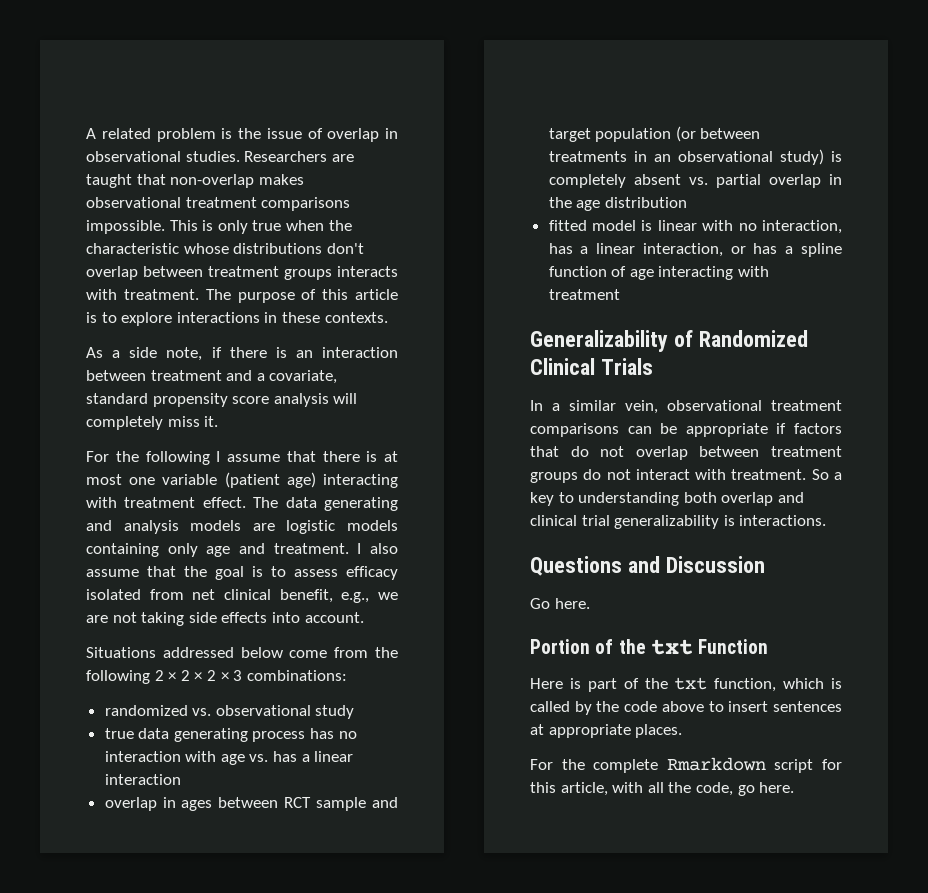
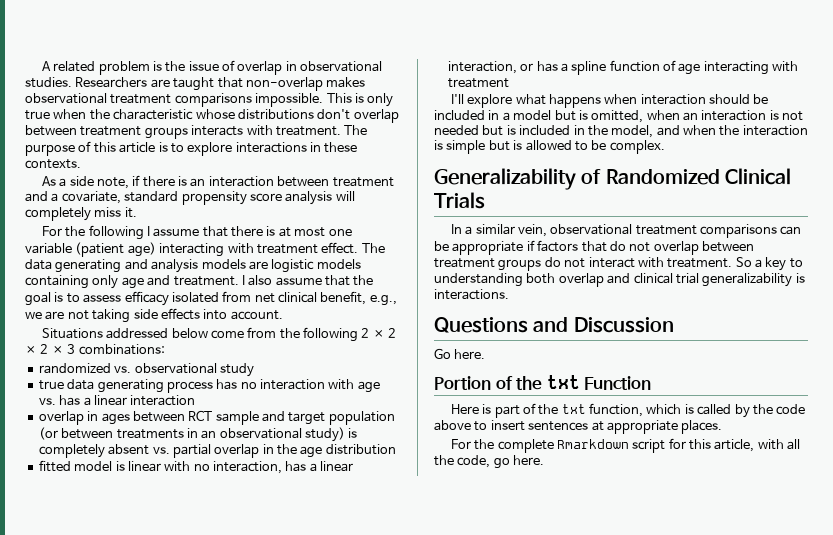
(620, 294) none -> [450,94,769,108] [434,110,804,123] [434,125,808,138] [434,140,665,154] // I'll explore what happens when interaction should be included in a model but is omitted, when an interaction is not needed but is included in the model, and when the interaction is simple but is allowed to be complex.

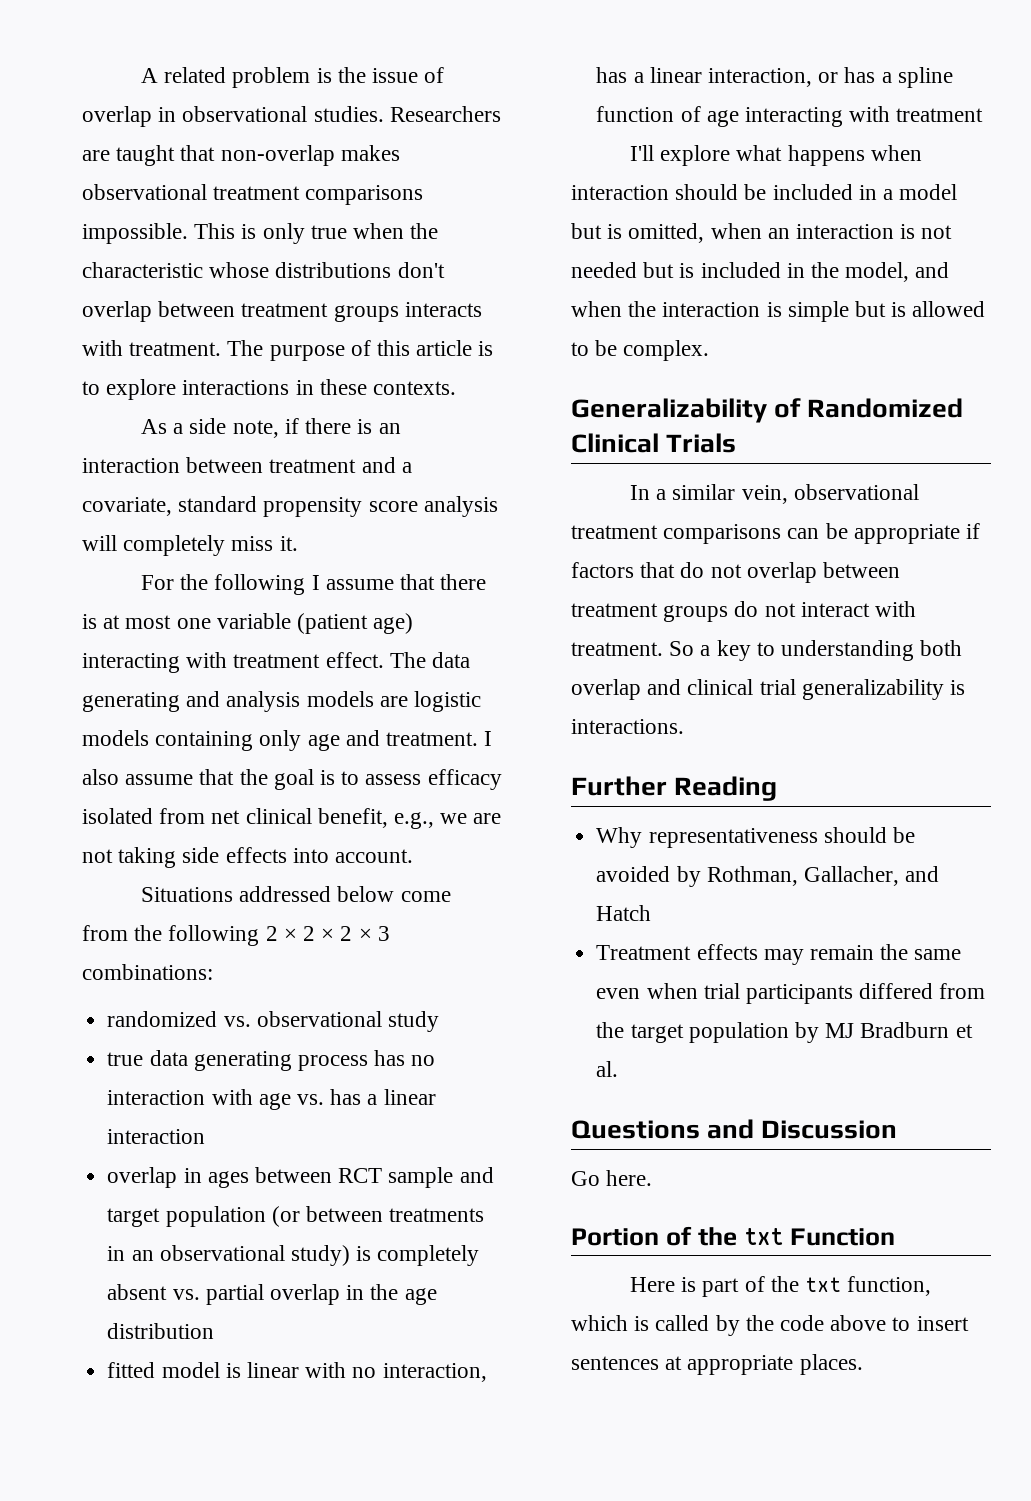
(509, 294) none -> [571,776,778,801] [596,827,915,848] [596,866,940,887] [596,905,652,921] [596,944,962,965] [596,983,986,1004] [596,1022,973,1043] [596,1061,619,1077] // Further Reading // Why representativeness should be avoided by Rothman, Gallacher, and Hatch // Treatment effects may remain the same even when trial participants differed from the target population by MJ Bradburn et al.
[450,438,801,453] [434,455,545,469] // For the complete Rmarkdown script for this article, with all the code, go here. -> (863, 1364) none

